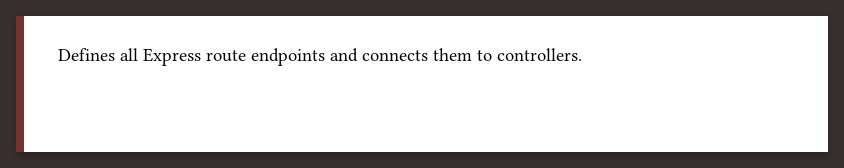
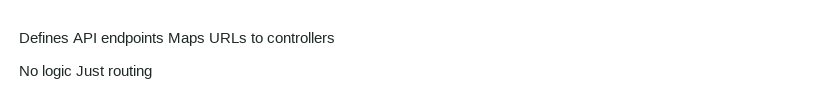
[120,48,582,66] all Express route endpoints and connects them to controllers. -> [73,32,336,46] [19,65,153,79] API endpoints Maps URLs to controllers // No logic Just routing

